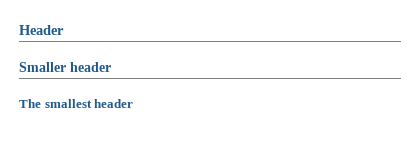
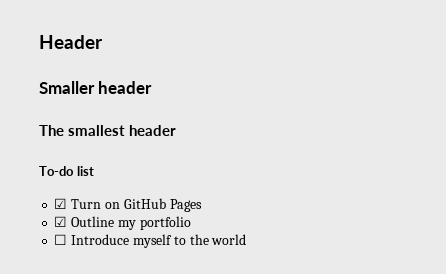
(134, 103) none -> [39,166,94,176] [54,198,202,212] [54,216,191,230] [54,234,247,248] // To-do list // ☑ Turn on GitHub Pages // ☑ Outline my portfolio // ☐ Introduce myself to the world

